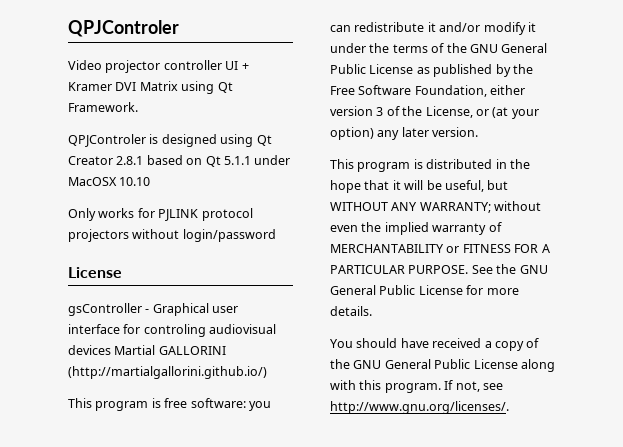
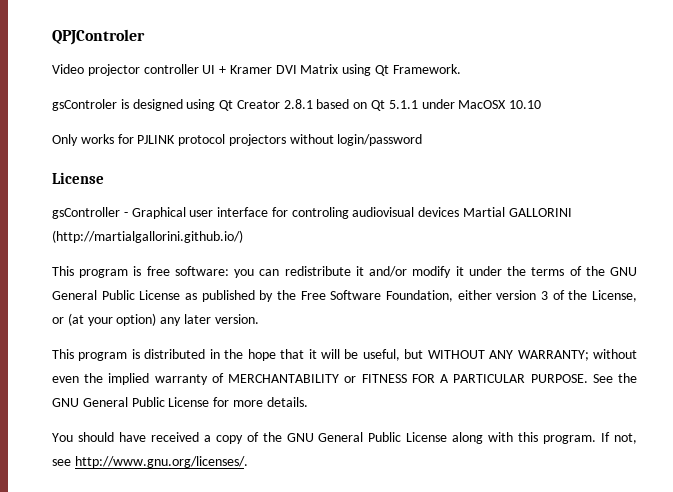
[68,134,146,147] QPJControler -> [52,99,117,111] gsControler

